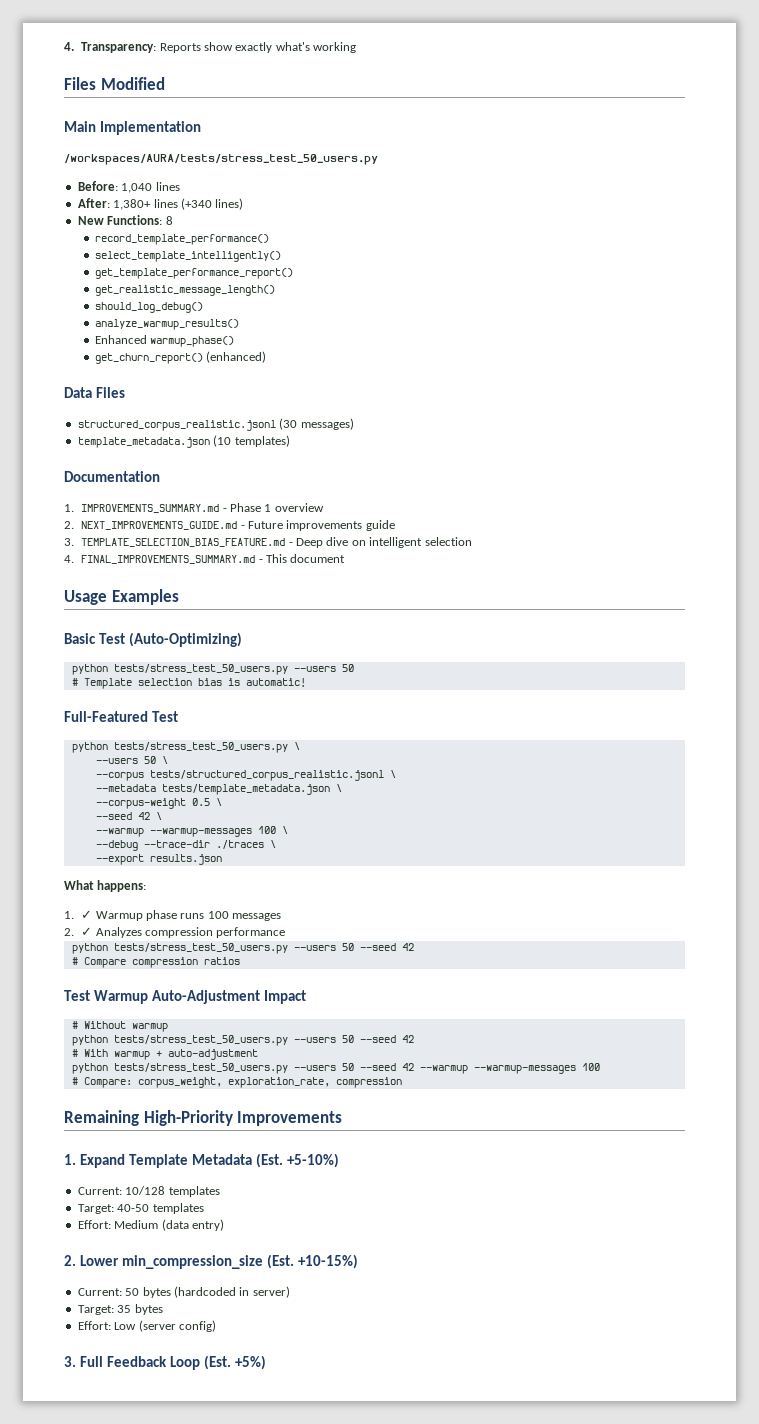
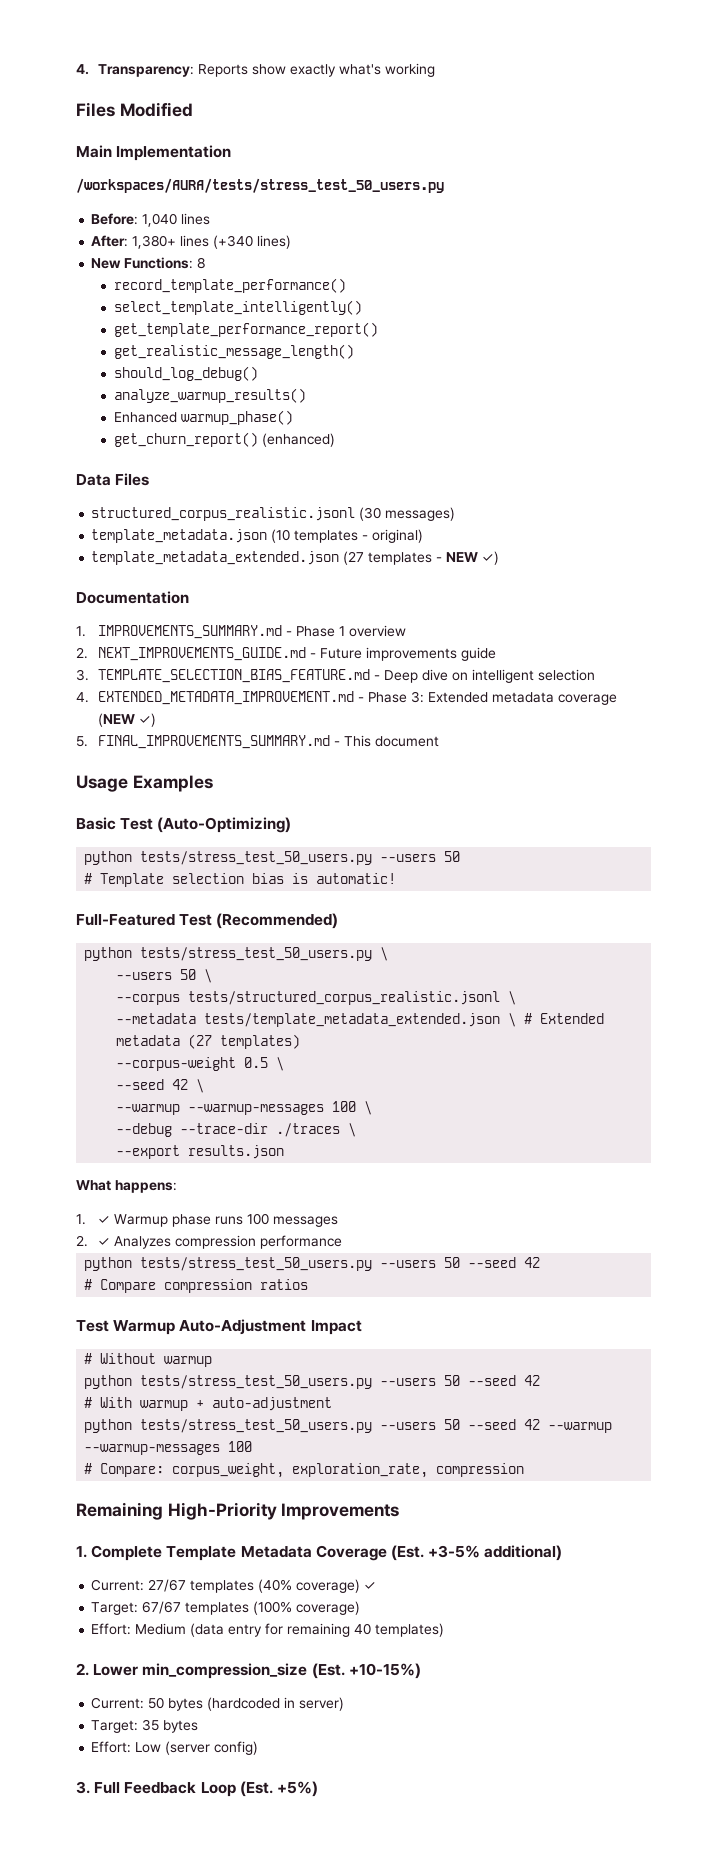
[234,435,290,447] templates) -> [294,529,424,543] [91,551,500,565] templates - original) // template_metadata_extended.json (27 templates - NEW ✓)
(74, 559) none -> [98,691,618,705] [98,713,157,727] [76,736,88,747] EXTENDED_METADATA_IMPROVEMENT.md - Phase 3: Extended metadata coverage (NEW ✓) // 5.
(178, 716) none -> [216,913,339,929] (Recommended)
[161,784,342,795] tests/template_metadata.json \ -> [204,1013,605,1027] [116,1034,301,1049] tests/template_metadata_extended.json \ # Extended metadata (27 templates)
[79,1154,125,1168] Expand -> [91,1545,163,1561] Complete
[255,1153,339,1168] [77,1186,220,1197] [77,1203,204,1214] (Est. +5-10%) // Current: 10/128 templates // Target: 40-50 templates -> [315,1545,563,1561] [91,1579,377,1593] [91,1601,361,1615] Coverage (Est. +3-5% additional) // Current: 27/67 templates (40% coverage) ✓ // Target: 67/67 templates (100% coverage)
[191,1219,224,1231] entry) -> [228,1623,445,1637] entry for remaining 40 templates)

